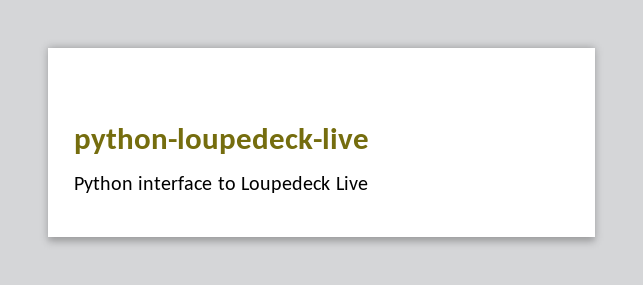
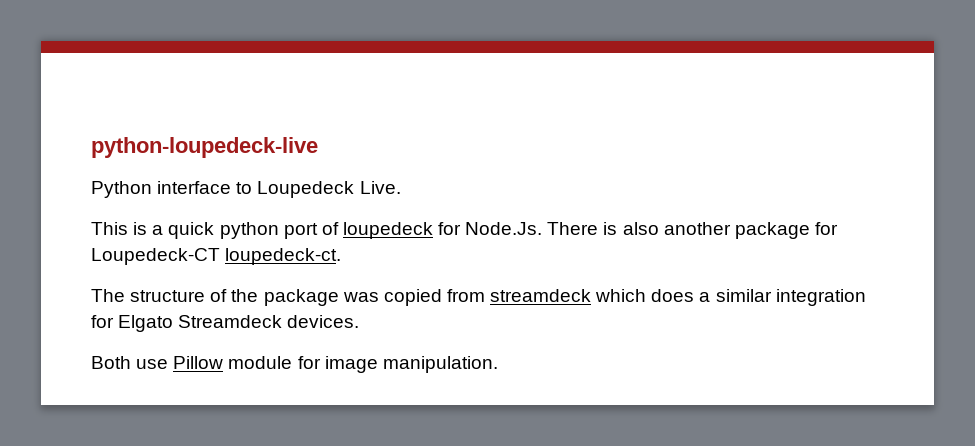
[335,176,368,190] Live -> [359,181,401,194] [91,222,838,239] [91,248,342,265] [91,289,866,306] [91,315,360,332] [91,356,498,373] Live. // This is a quick python port of loupedeck for Node.Js. There is also another package for Loupedeck-CT loupedeck-ct. // The structure of the package was copied from streamdeck which does a similar integration for Elgato Streamdeck devices. // Both use Pillow module for image manipulation.

